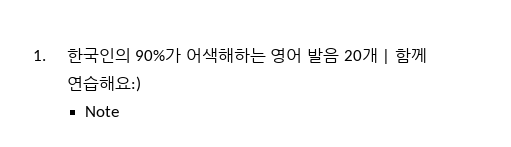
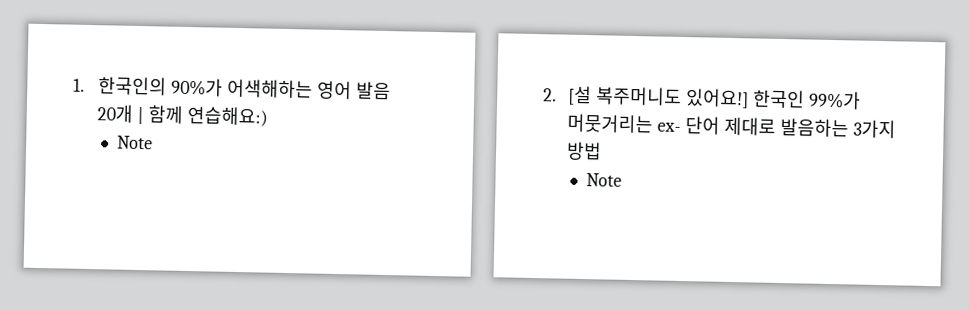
(120, 111) none -> [543,85,861,110] [567,113,896,139] [566,141,603,161] [586,173,623,187] // 2. [설 복주머니도 있어요!] 한국인 99%가 머뭇거리는 ex- 단어 제대로 발음하는 3가지 방법 // Note

